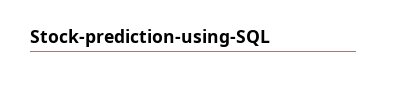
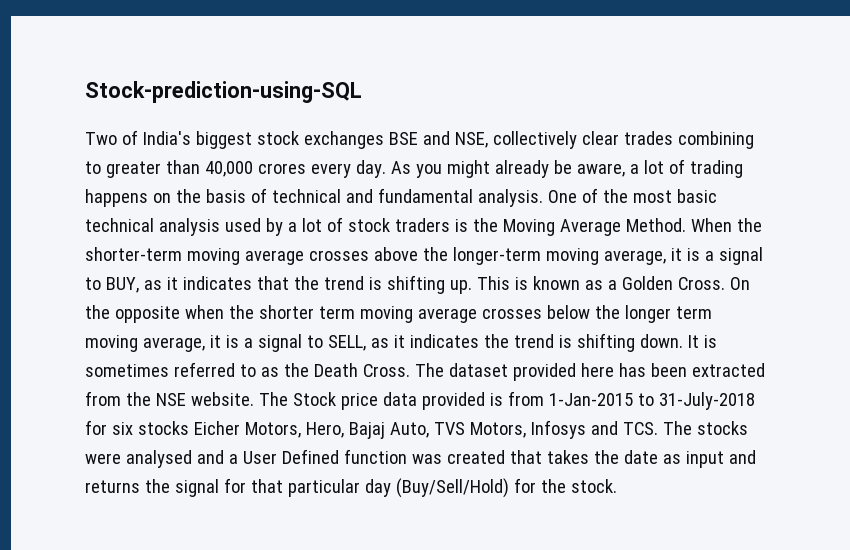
(270, 38) none -> [85,130,754,149] [85,159,743,178] [85,188,717,207] [85,217,762,236] [85,247,763,265] [85,275,750,294] [85,305,712,323] [85,333,717,352] [85,362,765,381] [85,391,755,410] [85,420,748,439] [85,449,756,468] [85,478,617,498] // Two of India's biggest stock exchanges BSE and NSE, collectively clear trades combining to greater than 40,000 crores every day. As you might already be aware, a lot of trading happens on the basis of technical and fundamental analysis. One of the most basic technical analysis used by a lot of stock traders is the Moving Average Method. When the shorter-term moving average crosses above the longer-term moving average, it is a signal to BUY, as it indicates that the trend is shifting up. This is known as a Golden Cross. On the opposite when the shorter term moving average crosses below the longer term moving average, it is a signal to SELL, as it indicates the trend is shifting down. It is sometimes referred to as the Death Cross. The dataset provided here has been extracted from the NSE website. The Stock price data provided is from 1-Jan-2015 to 31-July-2018 for six stocks Eicher Motors, Hero, Bajaj Auto, TVS Motors, Infosys and TCS. The stocks were analysed and a User Defined function was created that takes the date as input and returns the signal for that particular day (Buy/Sell/Hold) for the stock.

